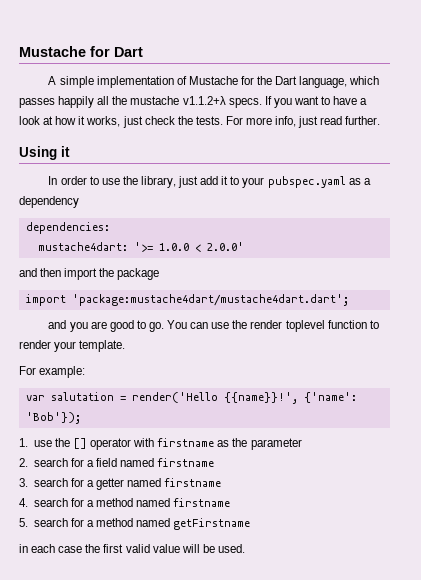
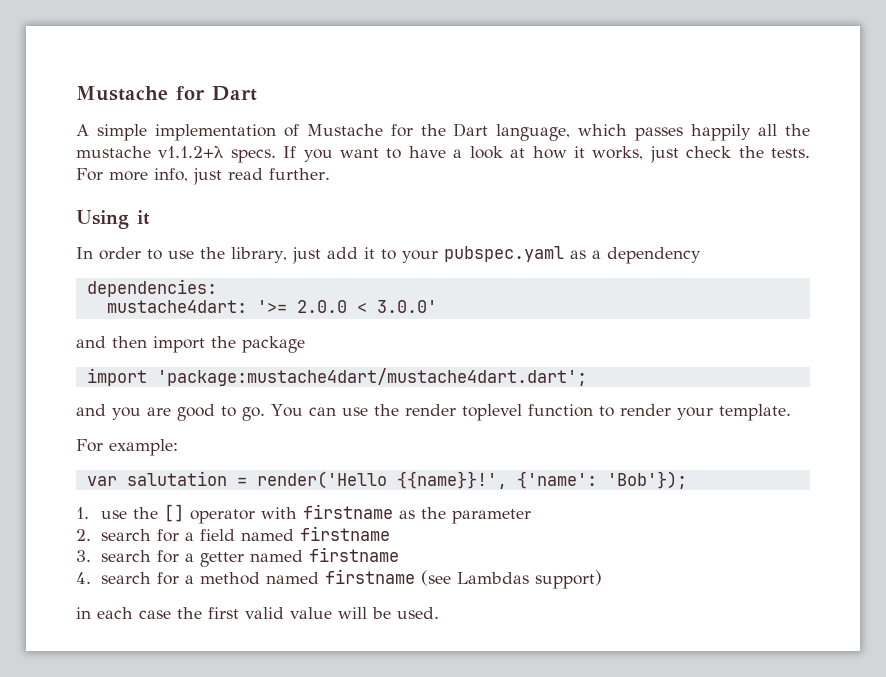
[158,242,244,252] 1.0.0 < 2.0.0' -> [296,300,437,313] 2.0.0 < 3.0.0'
[19,518,251,530] // 5. search for a method named getFirstname -> [421,570,603,589] (see Lambdas support)

